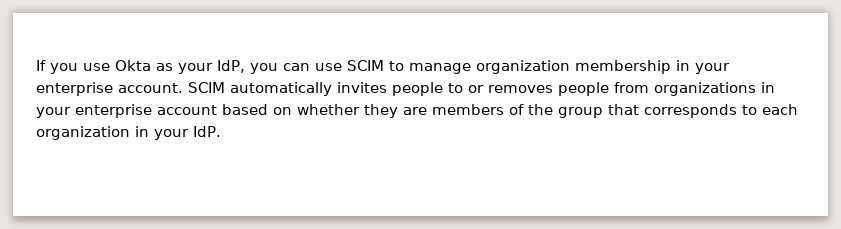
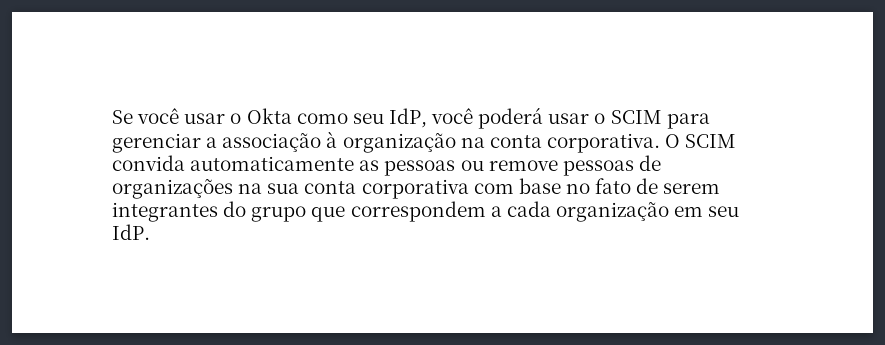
[36,60,730,74] [36,82,775,96] [36,104,798,118] [36,126,189,140] If you use Okta as your IdP, you can use SCIM to manage organization membership in your enterprise account. SCIM automatically invites people to or removes people from organizations in your enterprise account based on whether they are members of the group that corresponds to each organization in your -> [112,107,710,129] [112,131,737,153] [112,155,661,176] [112,178,721,199] [112,201,740,222] Se você usar o Okta como seu IdP, você poderá usar o SCIM para gerenciar a associação à organização na conta corporativa. O SCIM convida automaticamente as pessoas ou remove pessoas de organizações na sua conta corporativa com base no fato de serem integrantes do grupo que correspondem a cada organização em seu

